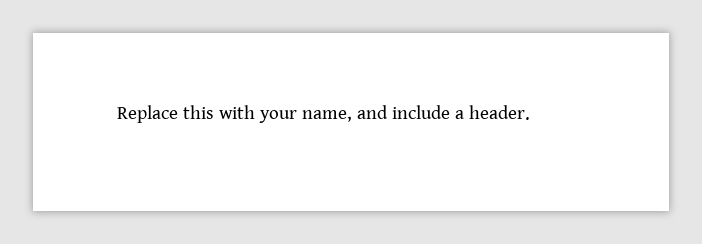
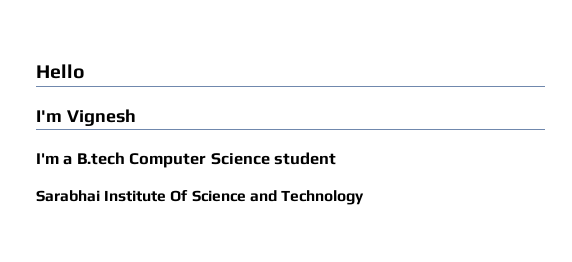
[117,105,530,123] Replace this with your name, and include a header. -> [36,64,85,79] [36,109,136,126] [36,152,337,168] [36,190,364,205] Hello // I'm Vignesh // I'm a B.tech Computer Science student // Sarabhai Institute Of Science and Technology

